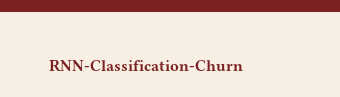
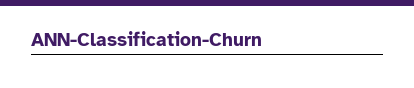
[49,59,243,72] RNN-Classification-Churn -> [31,31,262,46] ANN-Classification-Churn

